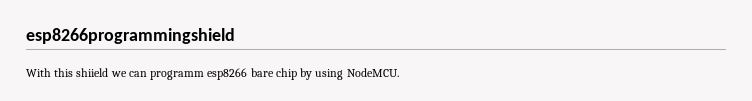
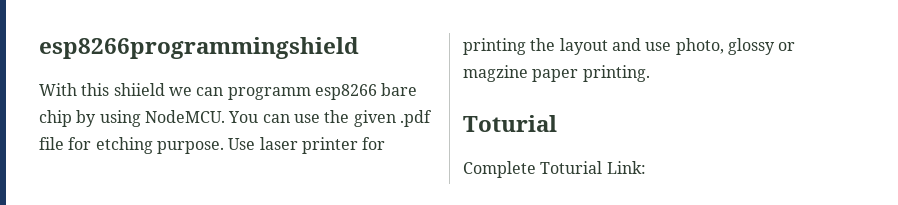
(399, 72) none -> [228,110,432,127] [39,137,386,154] [463,38,796,55] [463,65,650,82] [463,115,557,132] [463,161,646,178] You can use the given .pdf file for etching purpose. Use laser printer for printing the layout and use photo, glossy or magzine paper printing. // Toturial // Complete Toturial Link:

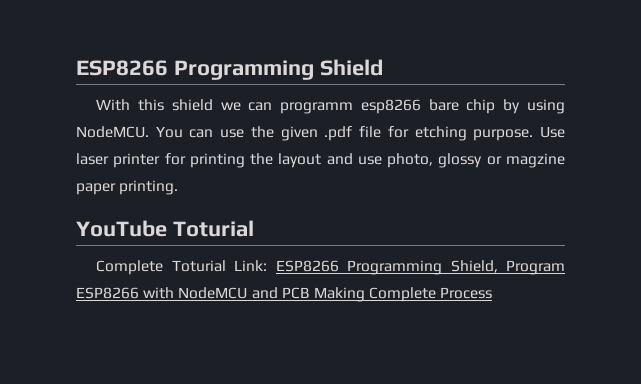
[39,37,359,59] esp8266programmingshield -> [76,59,383,80] ESP8266 Programming Shield
[113,83,165,96] shiield -> [171,99,213,111] shield
(650, 73) none -> [76,220,167,237] YouTube
(646, 167) none -> [275,260,565,275] [76,287,493,302] ESP8266 Programming Shield, Program ESP8266 with NodeMCU and PCB Making Complete Process

